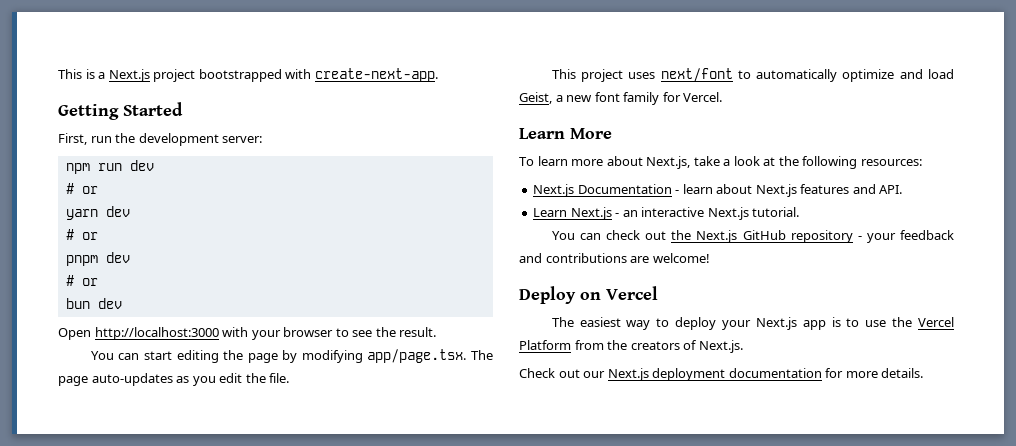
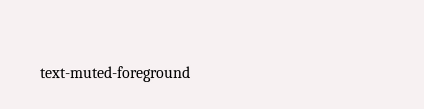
[58,68,438,82] [58,102,183,120] [58,133,263,146] [65,160,154,174] [65,183,98,194] [65,206,130,220] [65,229,98,240] [65,252,130,266] [65,275,98,286] [65,298,122,309] [58,327,437,340] [90,349,493,363] [58,373,290,386] [551,68,954,82] [519,92,723,105] [519,128,612,139] [519,156,922,169] [533,184,903,197] [533,207,800,220] [551,230,954,243] [519,253,710,263] [519,286,658,304] [551,317,954,330] [519,340,743,353] [519,368,924,381] This is a Next.js project bootstrapped with create-next-app. // Getting Started // First, run the development server: // npm run dev // # or // yarn dev // # or // pnpm dev // # or // bun dev // Open http://localhost:3000 with your browser to see the result. // You can start editing the page by modifying app/page.tsx. The page auto-updates as you edit the file. // This project uses next/font to automatically optimize and load Geist, a new font family for Vercel. // Learn More // To learn more about Next.js, take a look at the following resources: // Next.js Documentation - learn about Next.js features and API. // Learn Next.js - an interactive Next.js tutorial. // You can check out the Next.js GitHub repository - your feedback and contributions are welcome! // Deploy on Vercel // The easiest way to deploy your Next.js app is to use the Vercel Platform from the creators of Next.js. // Check out our Next.js deployment documentation for more details. -> [40,66,191,83] text-muted-foreground

